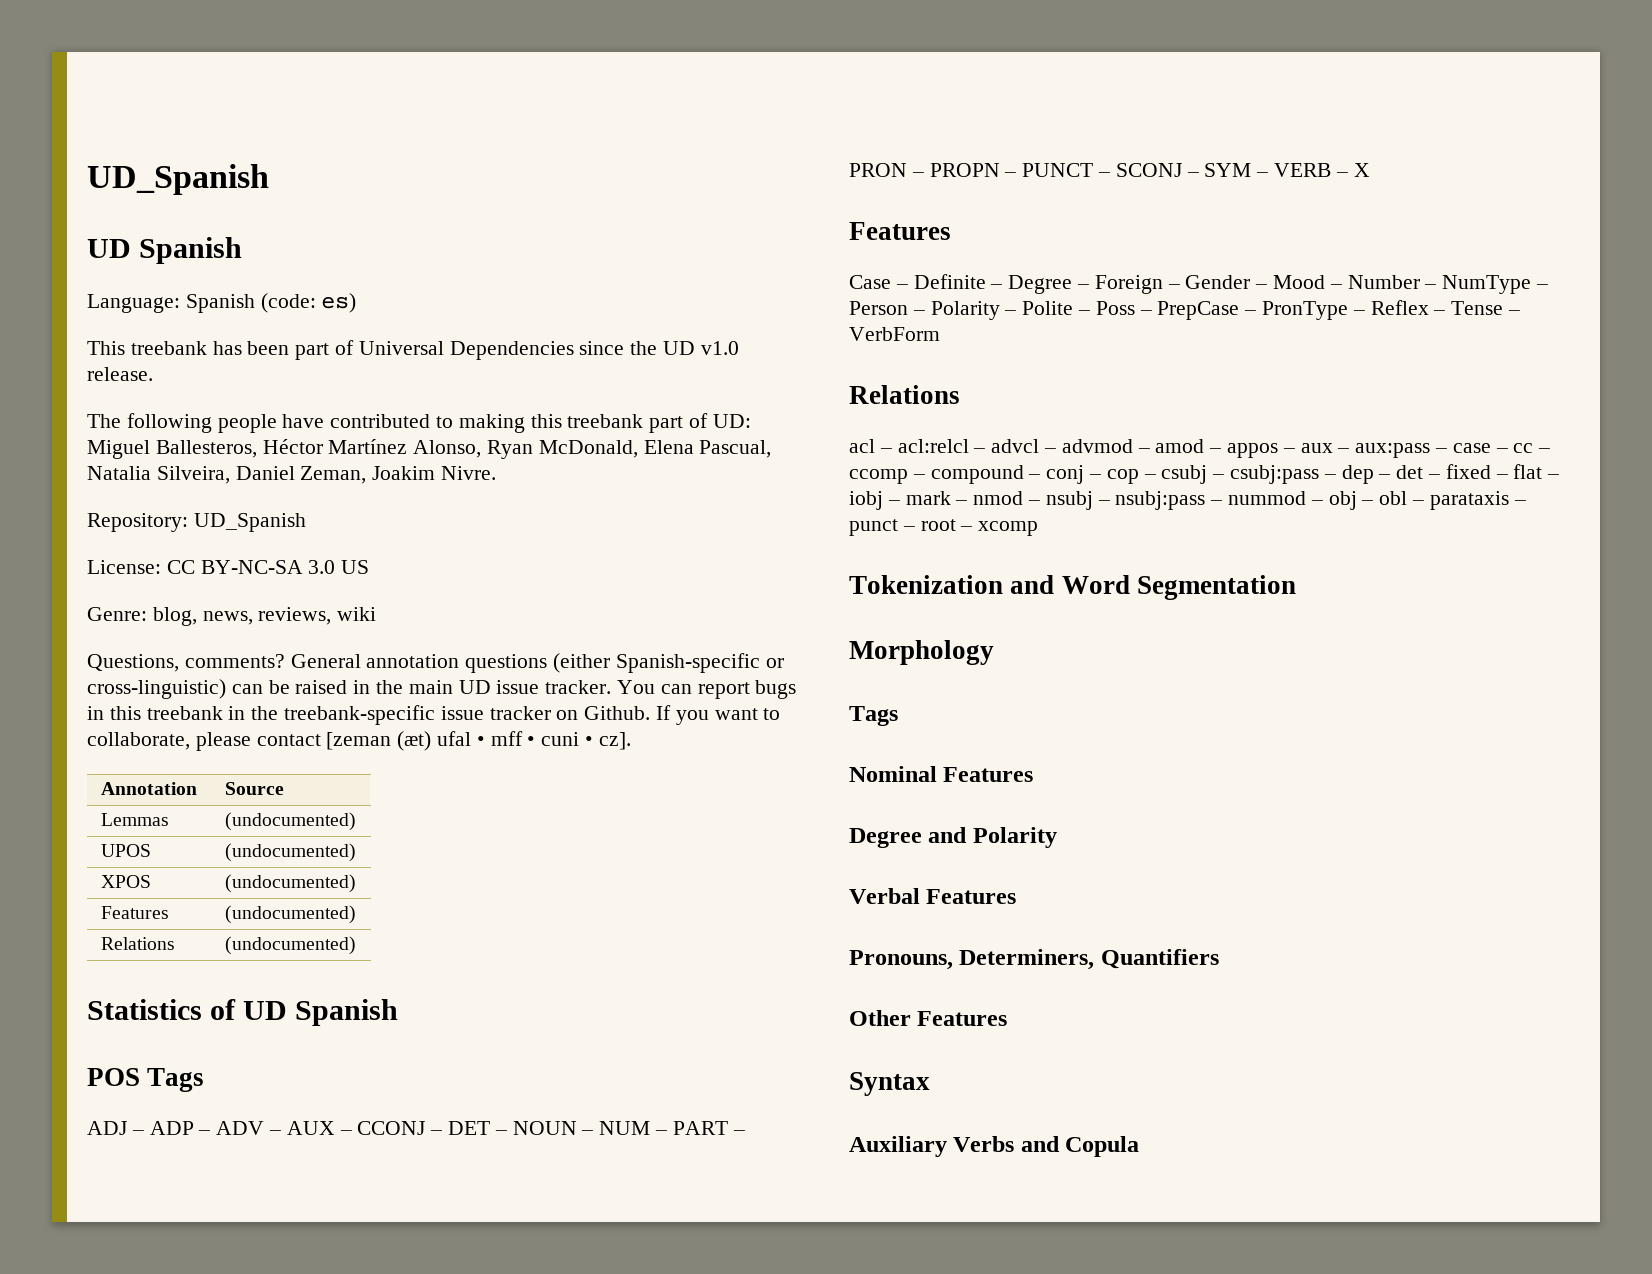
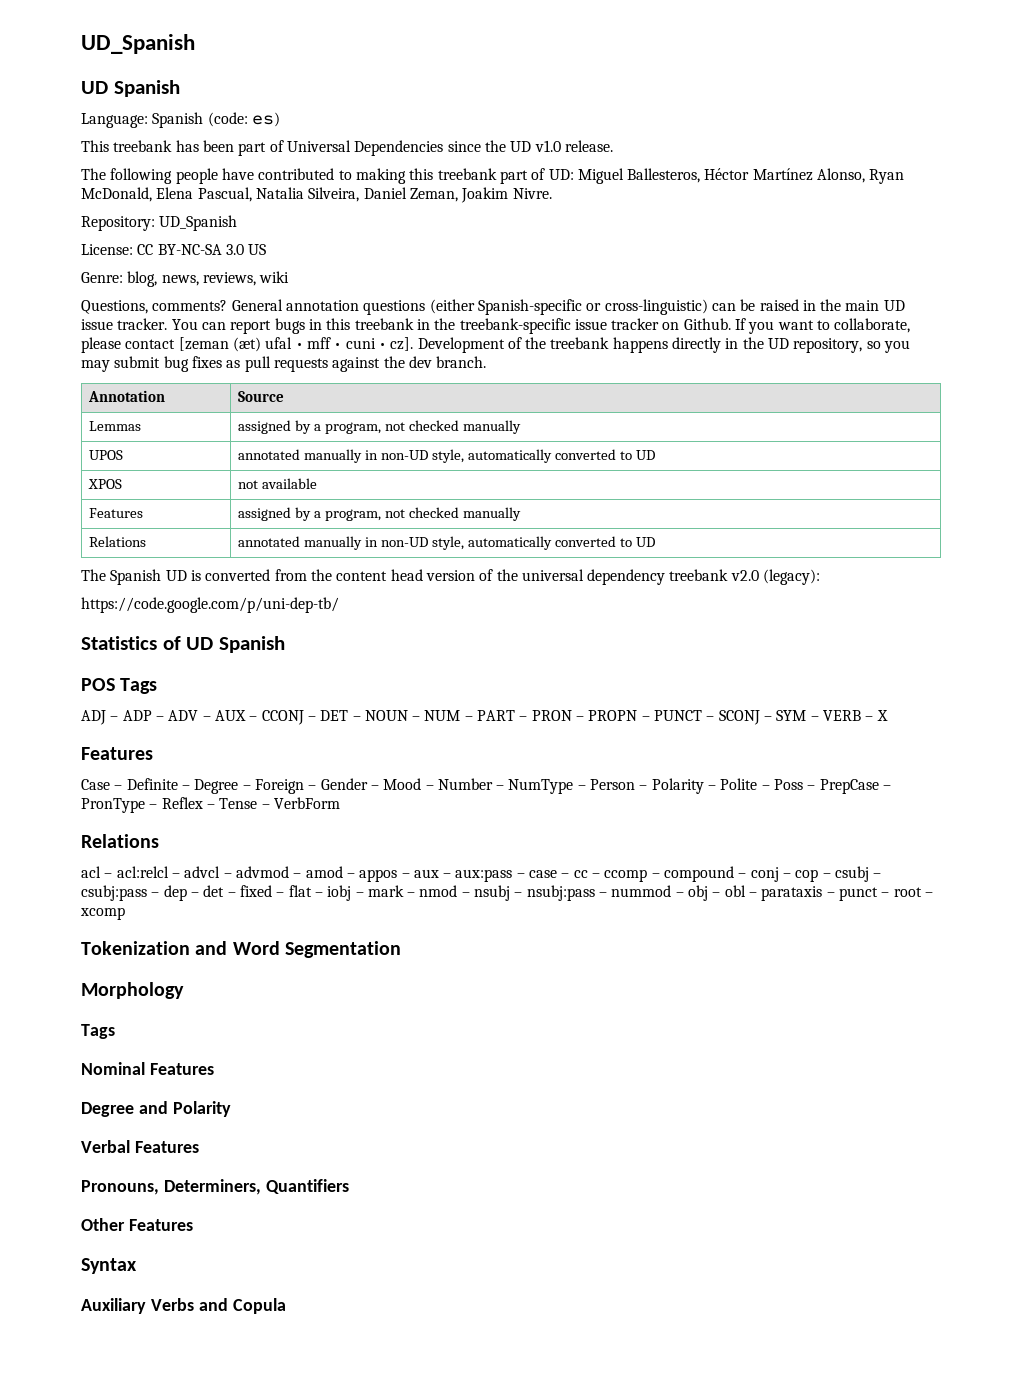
[100,782,197,795] [224,782,284,795] [100,813,169,826] [224,812,356,831] [100,844,151,857] [224,843,356,862] // Annotation | Source // Lemmas | (undocumented) // UPOS | (undocumented) -> [417,337,911,353] [81,356,487,372] [88,390,166,402] [238,391,285,402] [89,421,142,431] [238,420,521,434] [89,450,124,460] [238,449,655,463] Development of the treebank happens directly in the UD repository, so you may submit bug fixes as pull requests against the dev branch. // Annotation | Source // Lemmas | assigned by a program, not checked manually // UPOS | annotated manually in non-UD style, automatically converted to UD
[224,874,356,893] (undocumented) -> [238,478,318,489] not available
[224,905,356,924] [100,937,175,950] [224,936,356,955] (undocumented) // Relations | (undocumented) -> [238,507,521,521] [89,536,147,547] [238,536,655,550] [81,569,821,585] [81,597,339,613] assigned by a program, not checked manually // Relations | annotated manually in non-UD style, automatically converted to UD // The Spanish UD is converted from the content head version of the universal dependency treebank v2.0 (legacy): // https://code.google.com/p/uni-dep-tb/

